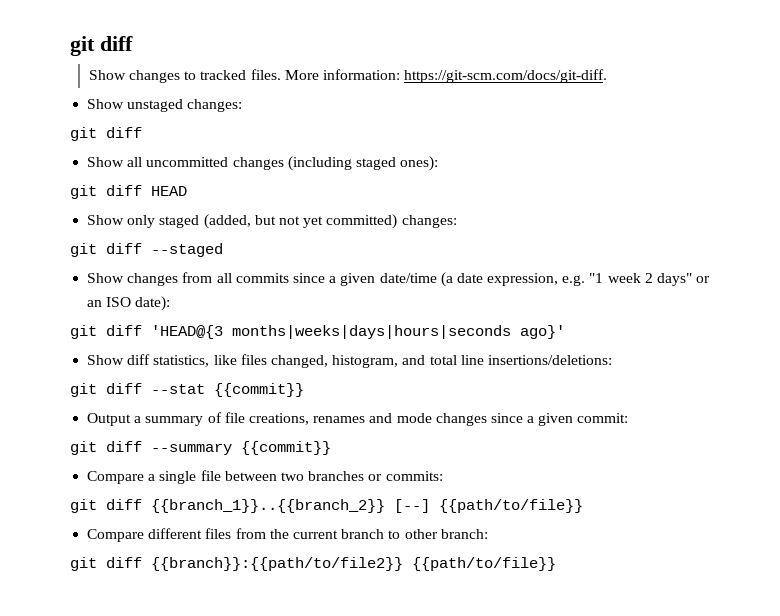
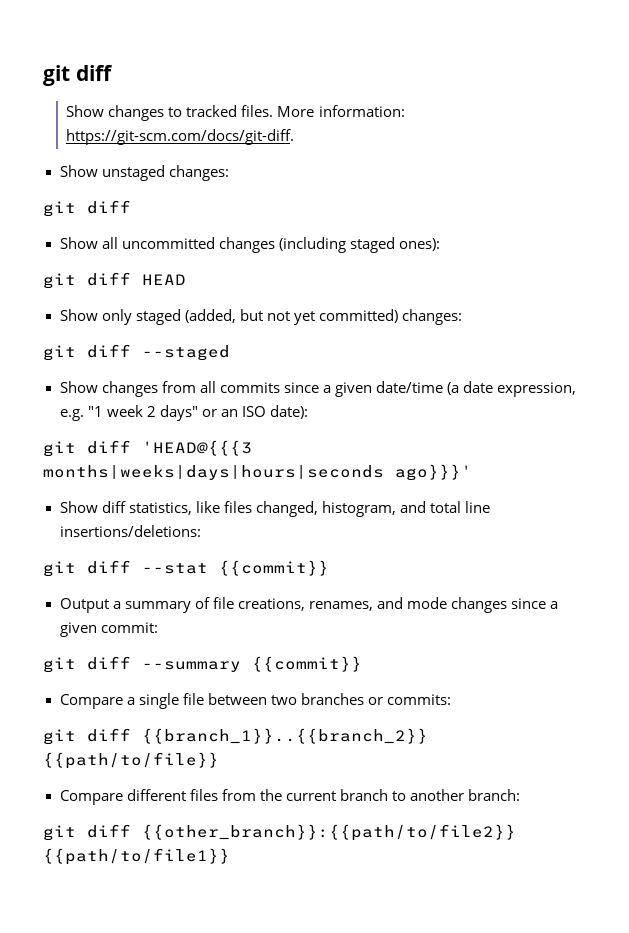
[151,325,565,339] 'HEAD@{3 months|weeks|days|hours|seconds ago}' -> [142,440,252,456] [43,464,472,481] 'HEAD@{{{3 months|weeks|days|hours|seconds ago}}}'
[313,416,366,423] renames -> [308,601,373,611] renames,
[394,499,430,513] [--] -> (428, 736) none
[404,529,438,539] other -> [409,789,464,801] another
[151,557,556,571] {{branch}}:{{path/to/file2}} {{path/to/file}} -> [142,824,516,841] [43,848,230,865] {{other_branch}}:{{path/to/file2}} {{path/to/file1}}

